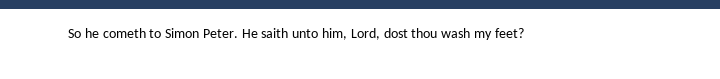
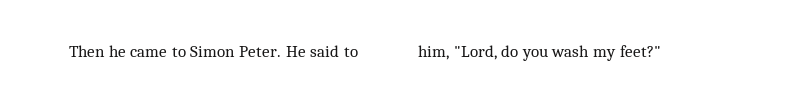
[68,28,146,38] So he cometh -> [69,45,168,57] Then he came
[261,28,438,40] saith unto him, Lord, dost thou -> [310,45,548,61] said to him, "Lord, do you
[494,28,524,38] feet? -> [619,45,661,57] feet?"

